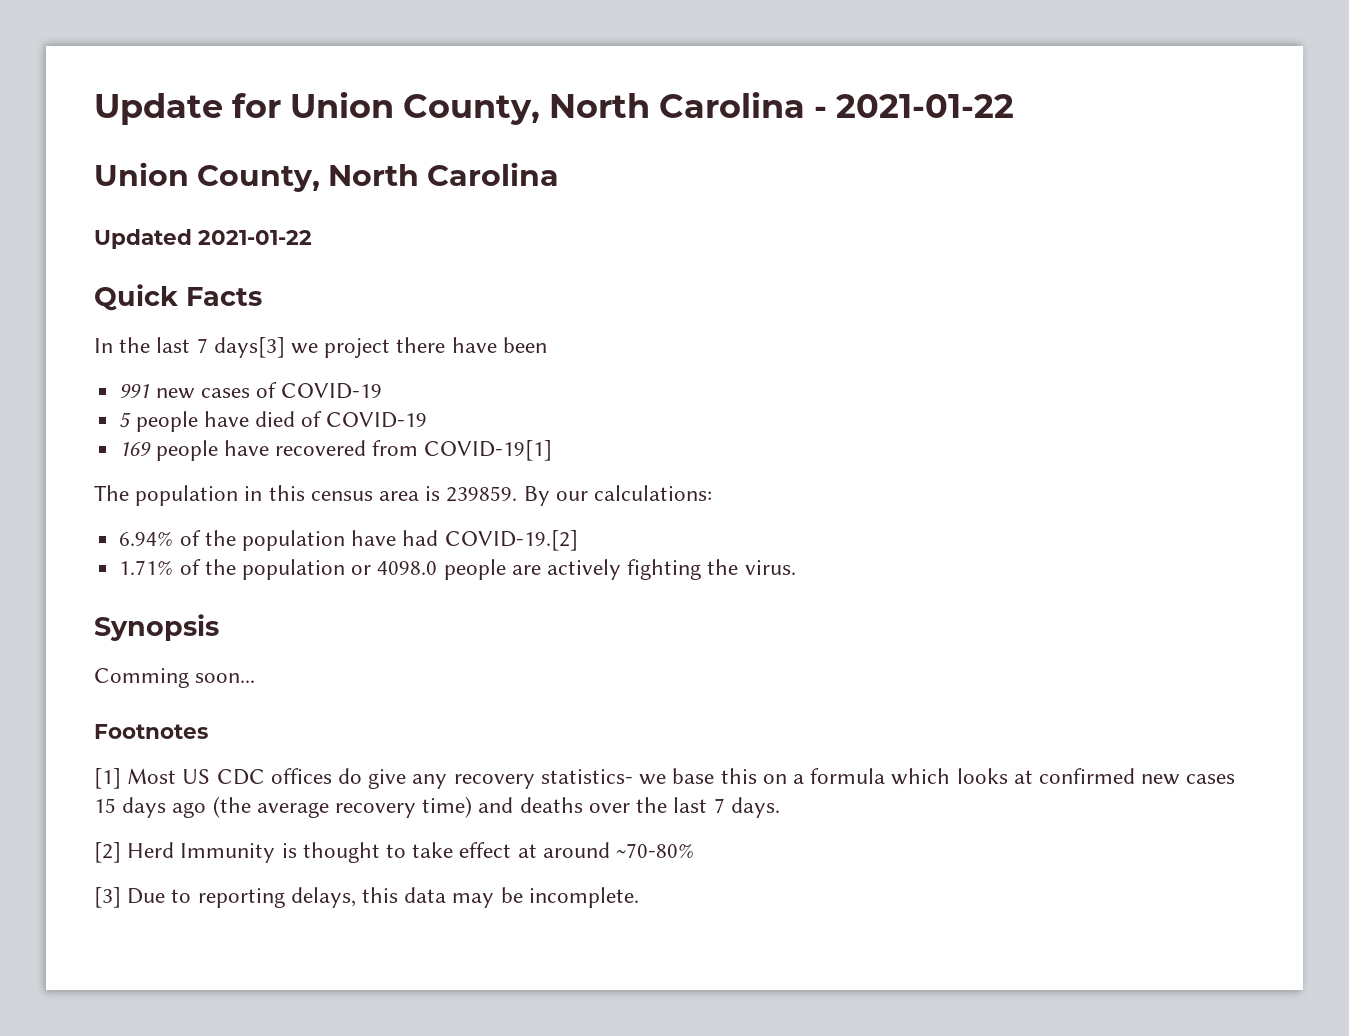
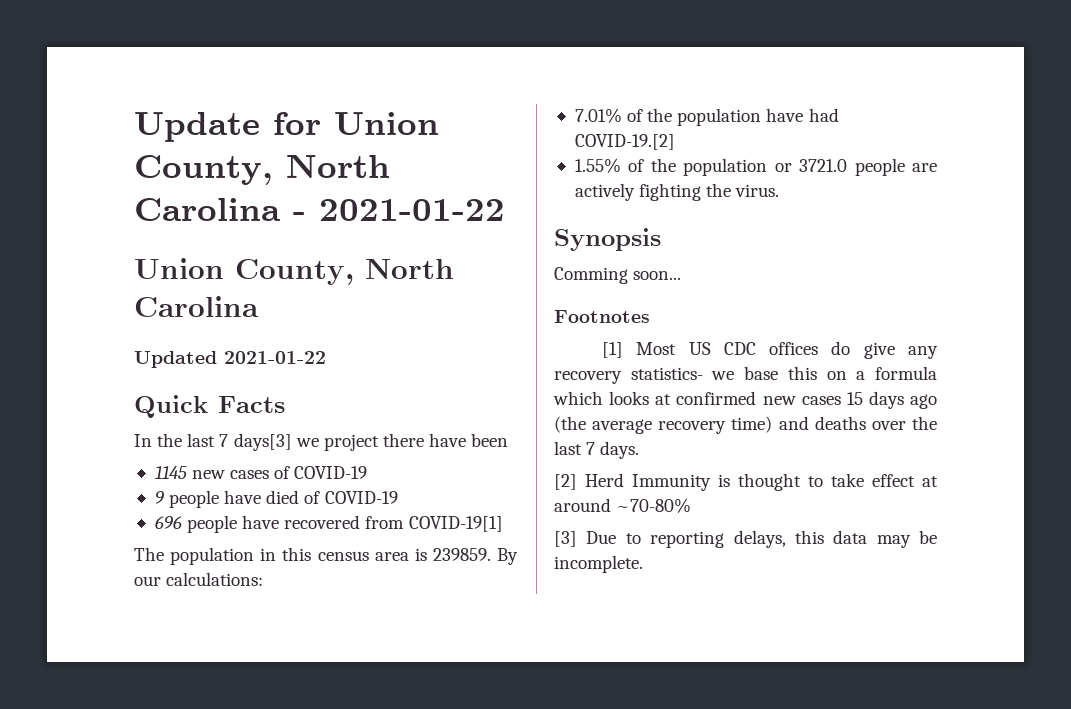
[119,383,151,398] 991 -> [154,466,187,479] 1145
[119,412,132,428] 5 -> [154,491,164,504] 9
[119,441,152,456] 169 -> [154,516,182,529] 696
[119,531,174,546] 6.94% -> [574,108,622,123] 7.01%
[119,560,174,575] 1.71% -> [574,158,621,173] 1.55%
[377,561,438,575] 4098.0 -> [799,159,848,172] 3721.0

